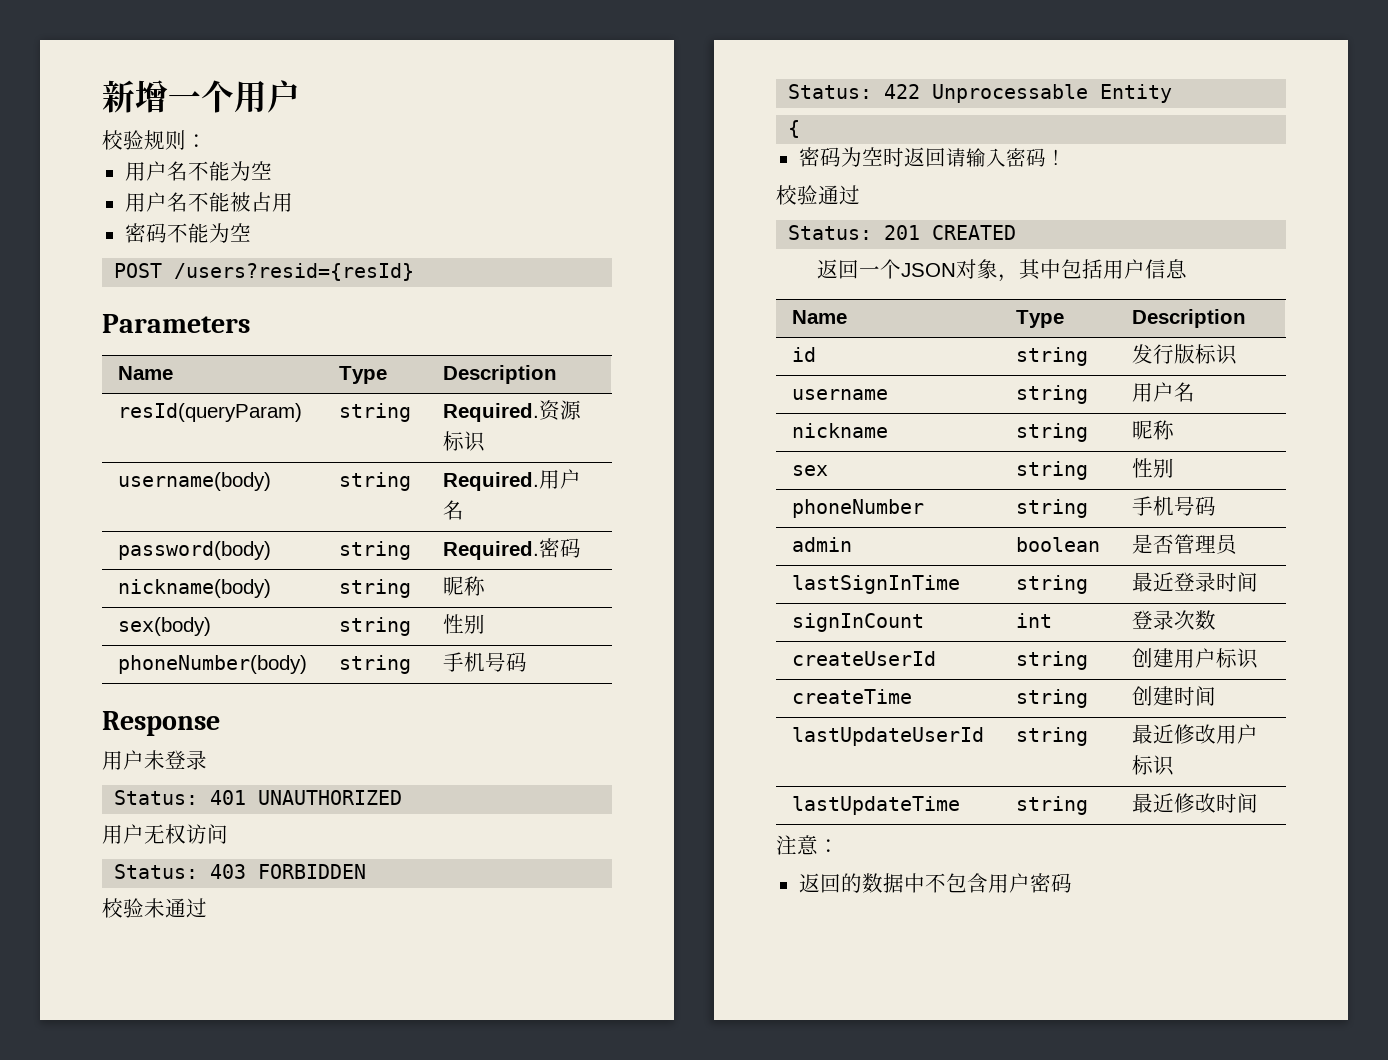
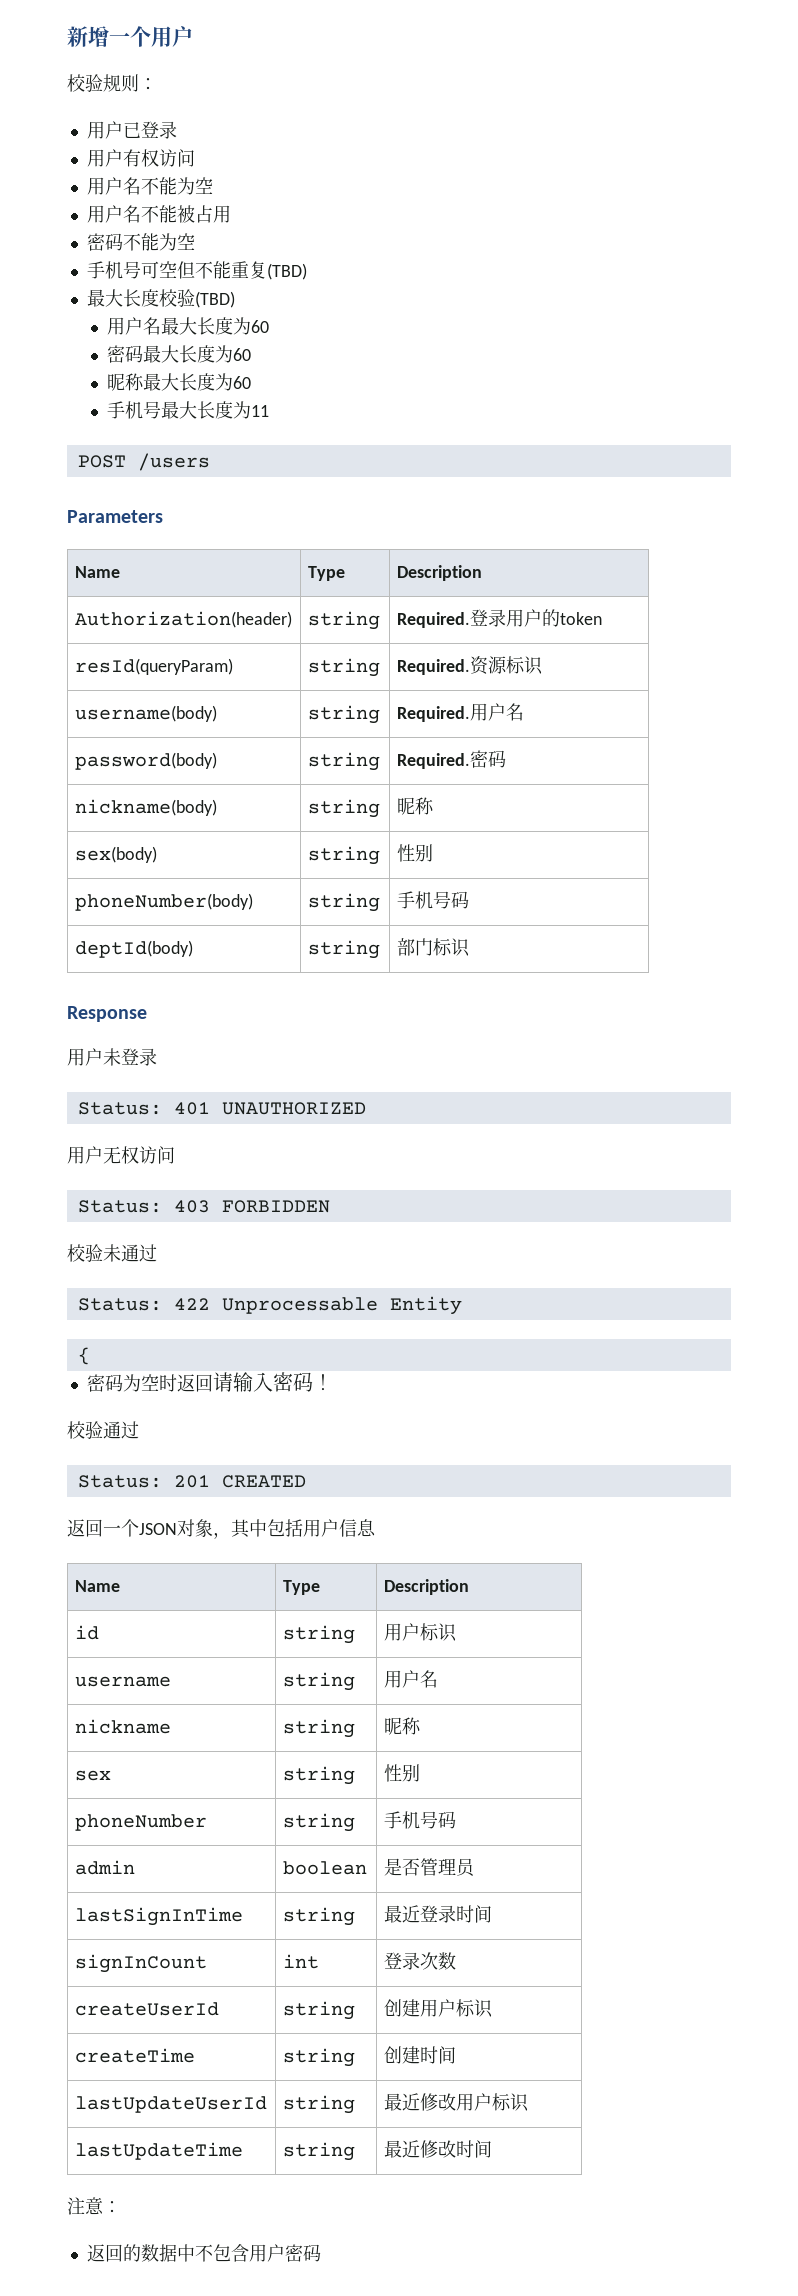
(207, 141) none -> [86,121,177,139] [86,149,195,167] // 用户已登录 // 用户有权访问
(251, 232) none -> [86,261,307,280] [86,289,235,308] [107,317,270,335] [107,345,252,363] [107,373,252,391] [107,401,270,419] // 手机号可空但不能重复(TBD) // 最大长度校验(TBD) // 用户名最大长度为60 // 密码最大长度为60 // 昵称最大长度为60 // 手机号最大长度为11
[174,263,415,281] /users?resid={resId} -> [137,453,210,471] /users
(557, 374) none -> [74,611,292,628] [307,611,380,630] [396,609,602,628] // Authorization(header) | string | Required.登录用户的token
(527, 662) none -> [74,940,193,958] [307,940,380,959] [396,938,470,957] // deptId(body) | string | 部门标识
[1131,344,1195,364] 发行版 -> [383,1623,420,1641] 用户

